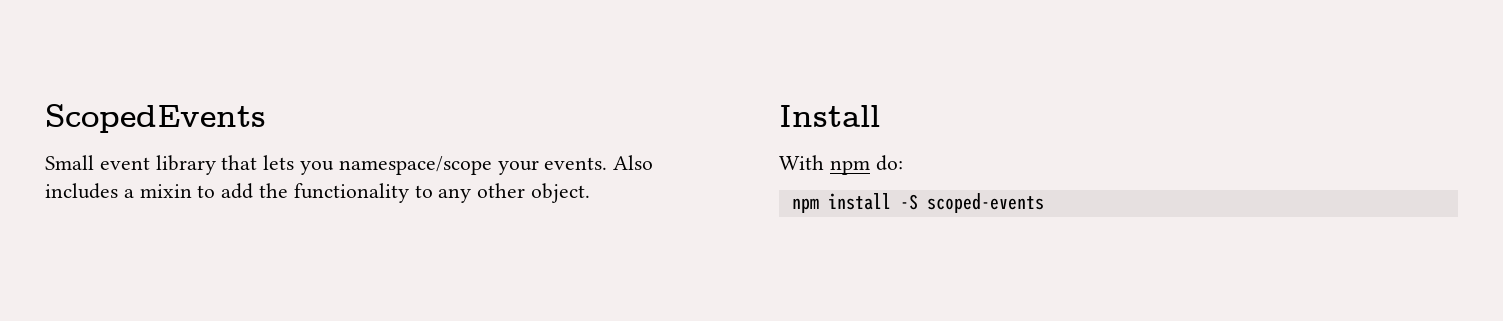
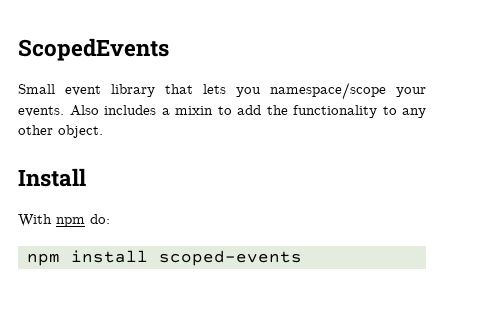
[899,194,918,210] -S -> (148, 256) none

